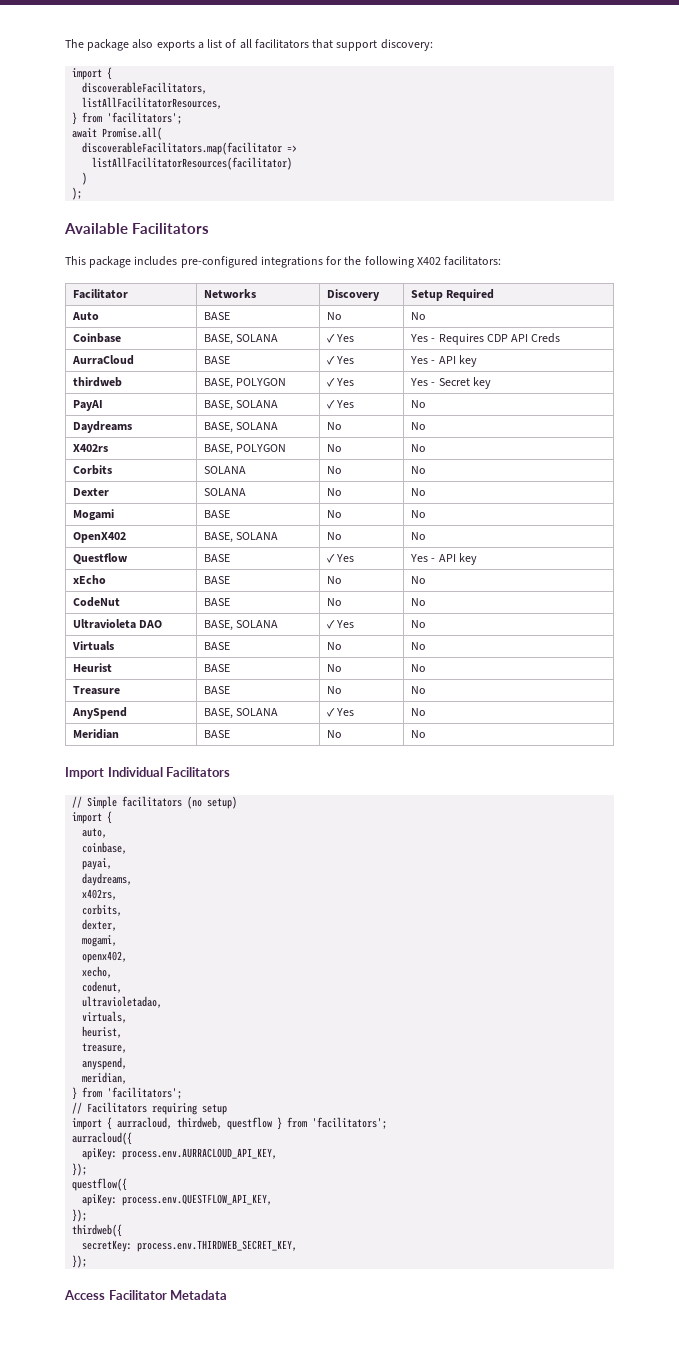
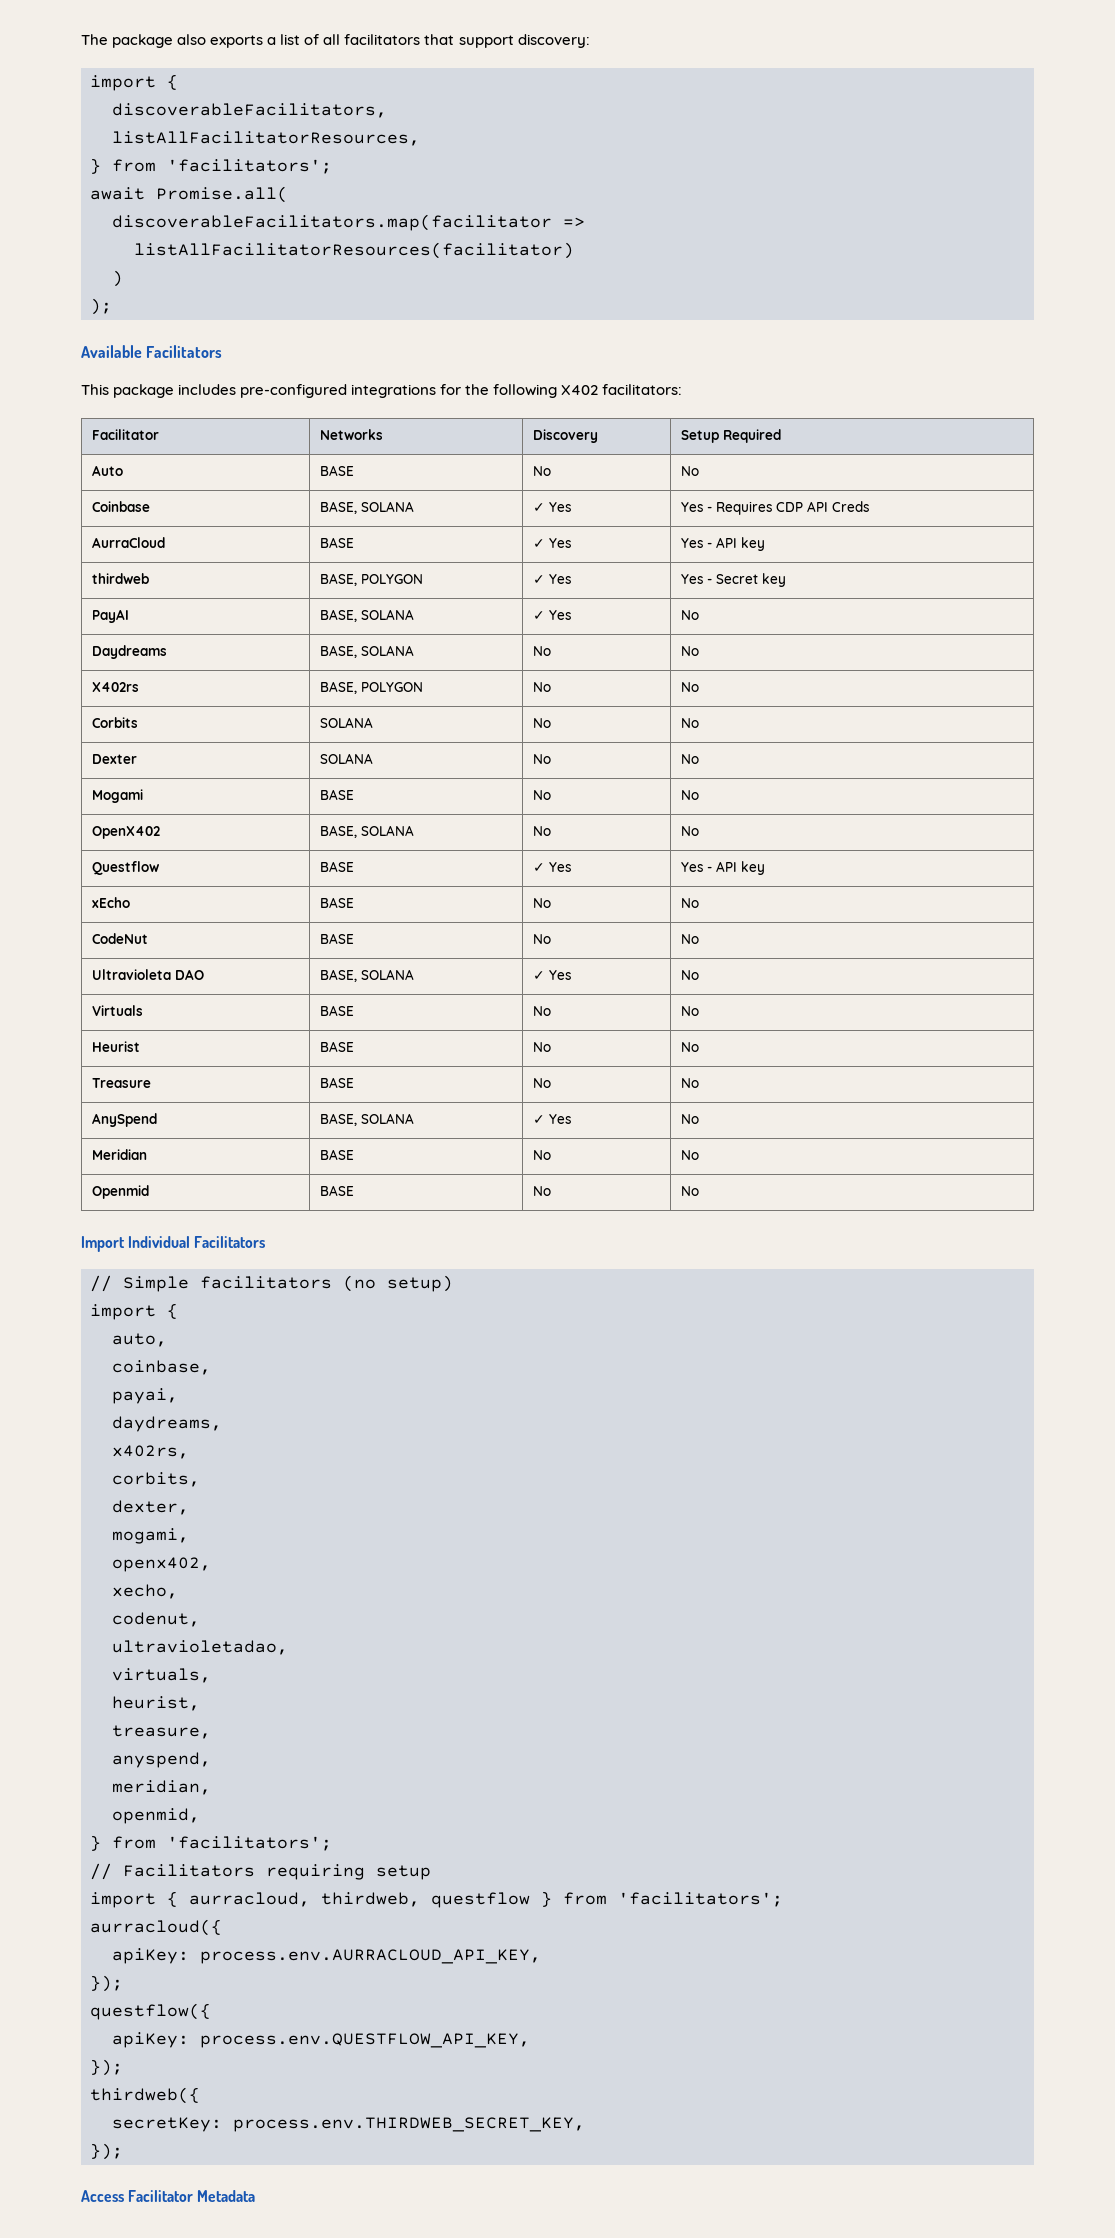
(427, 734) none -> [91,1185,149,1199] [319,1185,354,1196] [532,1186,551,1196] [680,1186,699,1196] // Openmid | BASE | No | No
(128, 1078) none -> [112,1808,200,1824] // openmid,

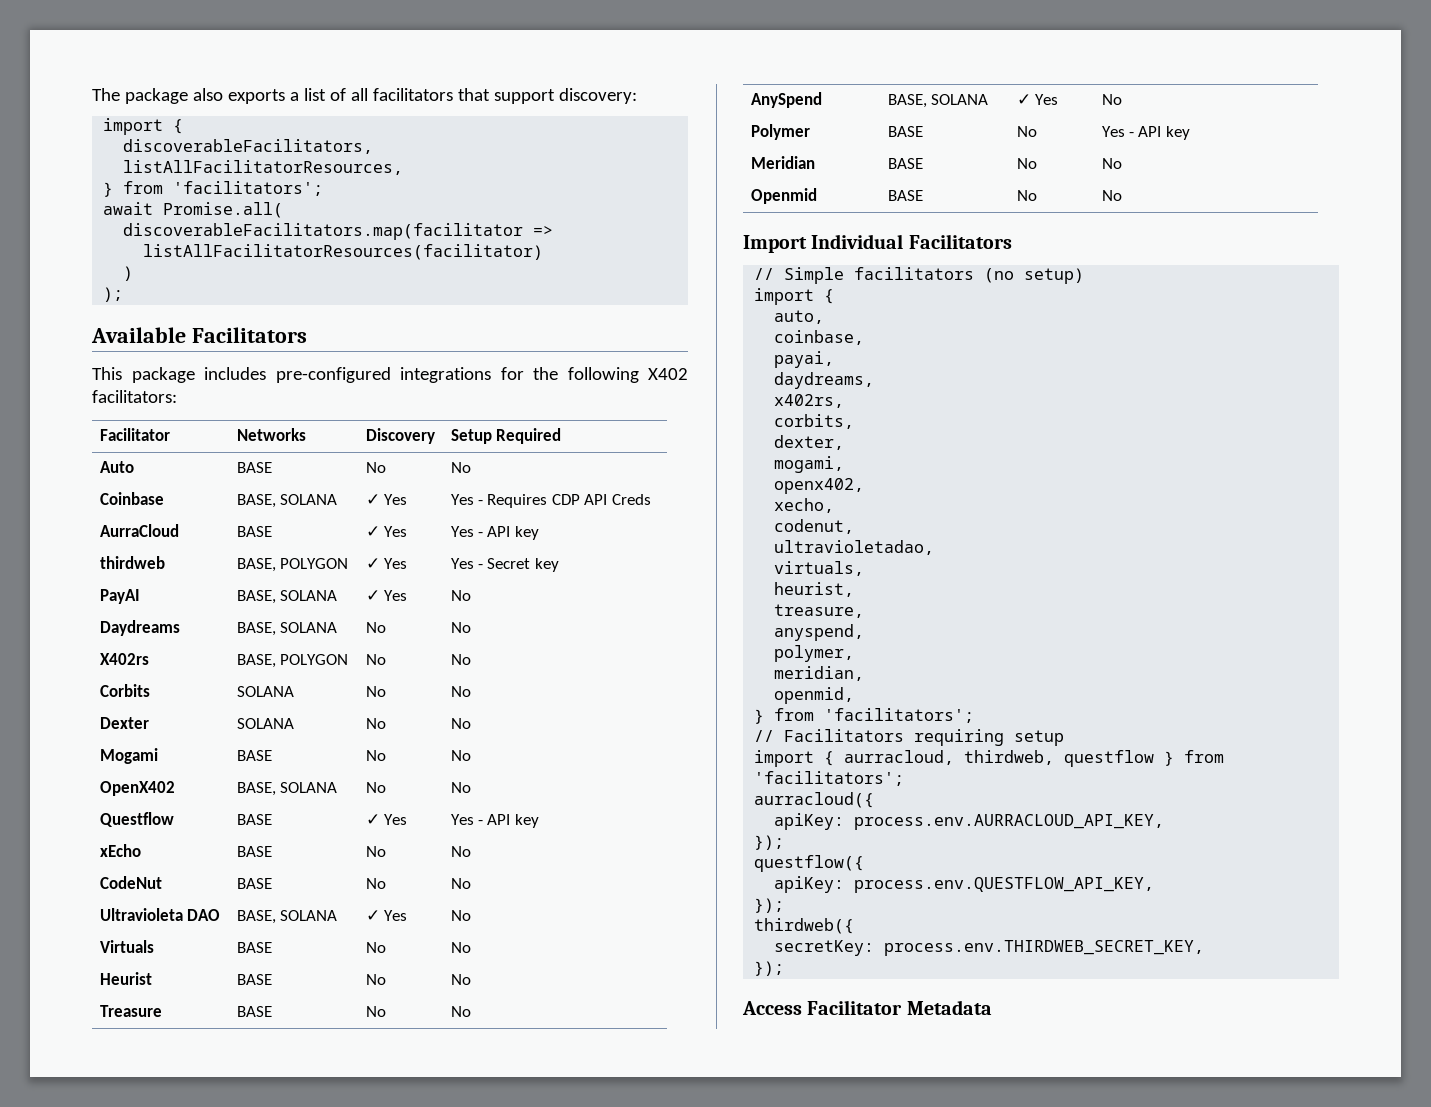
(699, 1119) none -> [750,124,810,140] [887,126,923,137] [1016,126,1037,137] [1101,126,1190,140] // Polymer | BASE | No | Yes - API key
(211, 1760) none -> [774,645,855,662] // polymer,

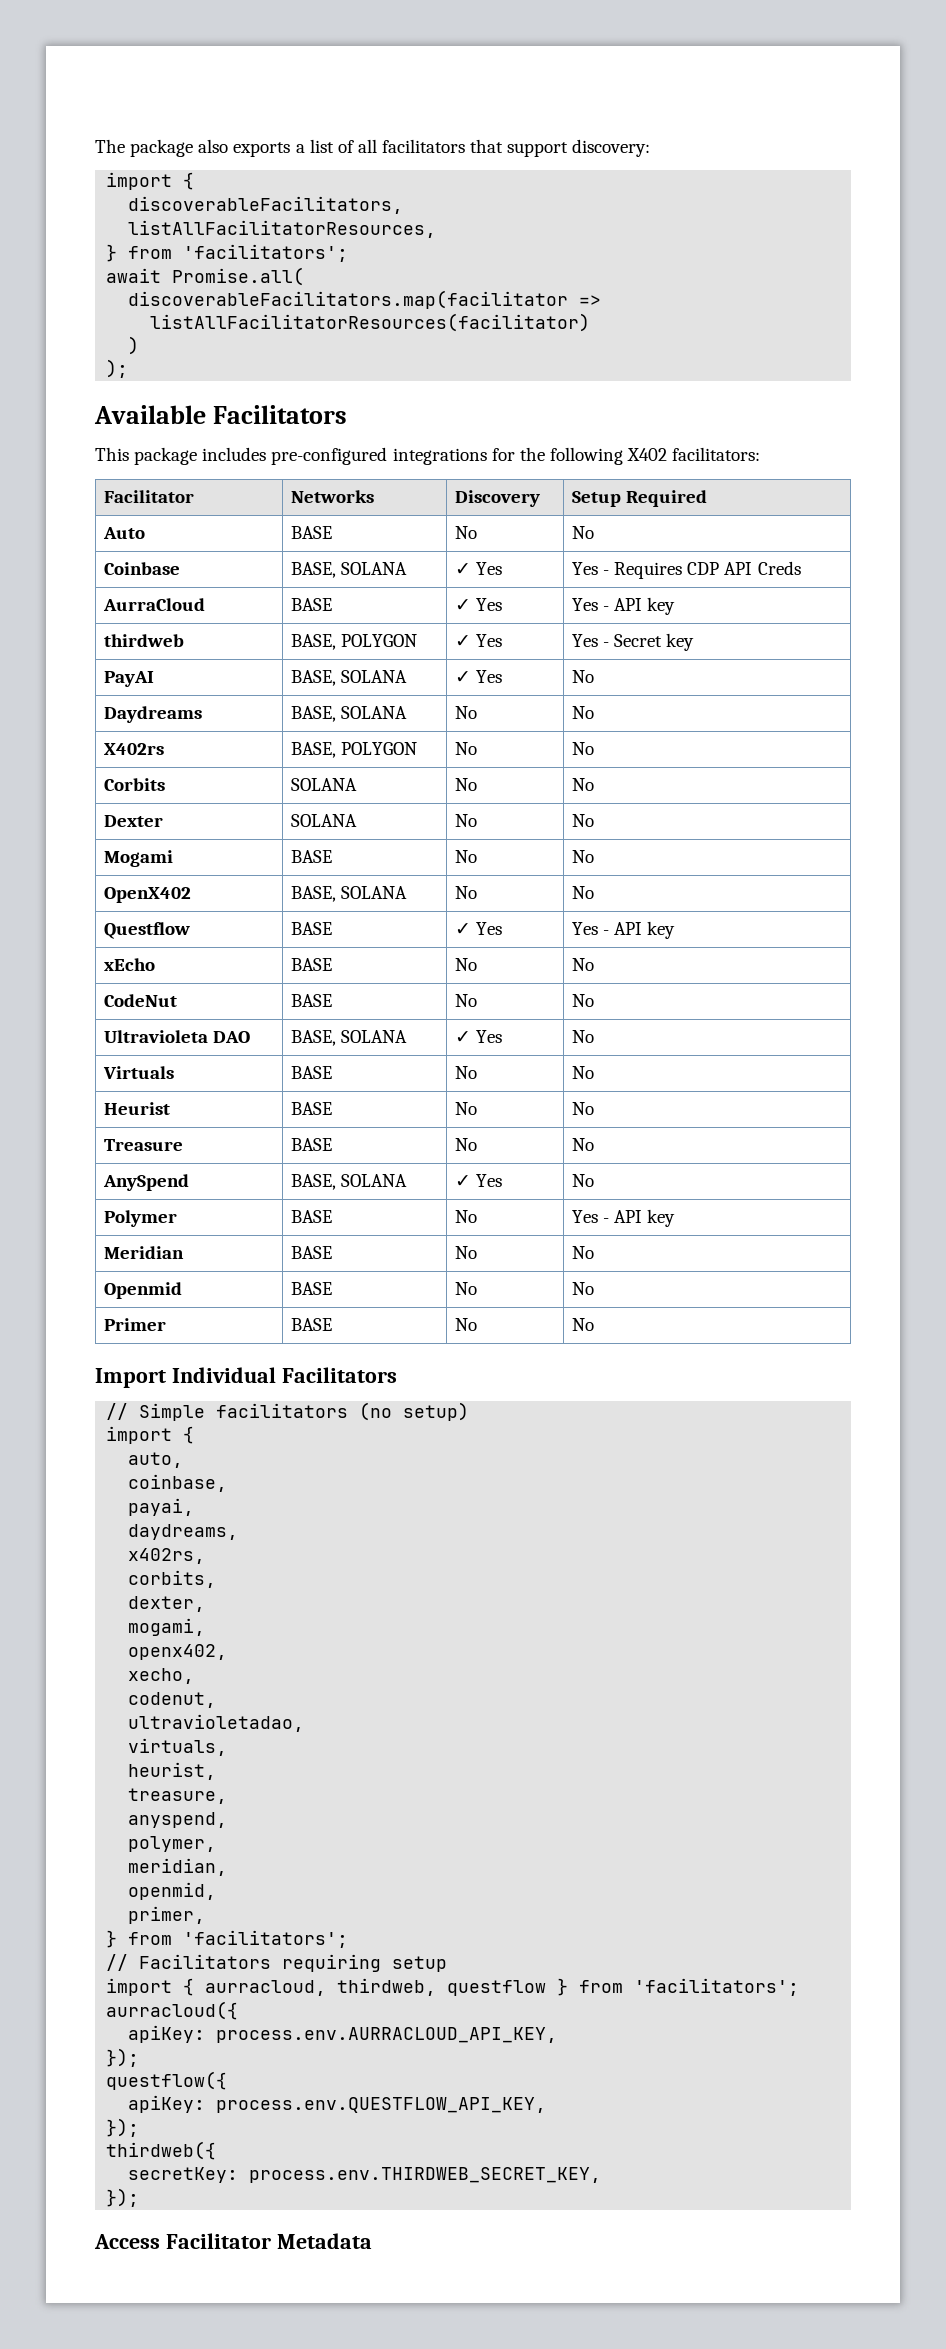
(1122, 195) none -> [103,1318,166,1331] [290,1318,332,1331] [454,1318,477,1331] [571,1318,594,1331] // Primer | BASE | No | No
(855, 695) none -> [128,1906,206,1924] // primer,

